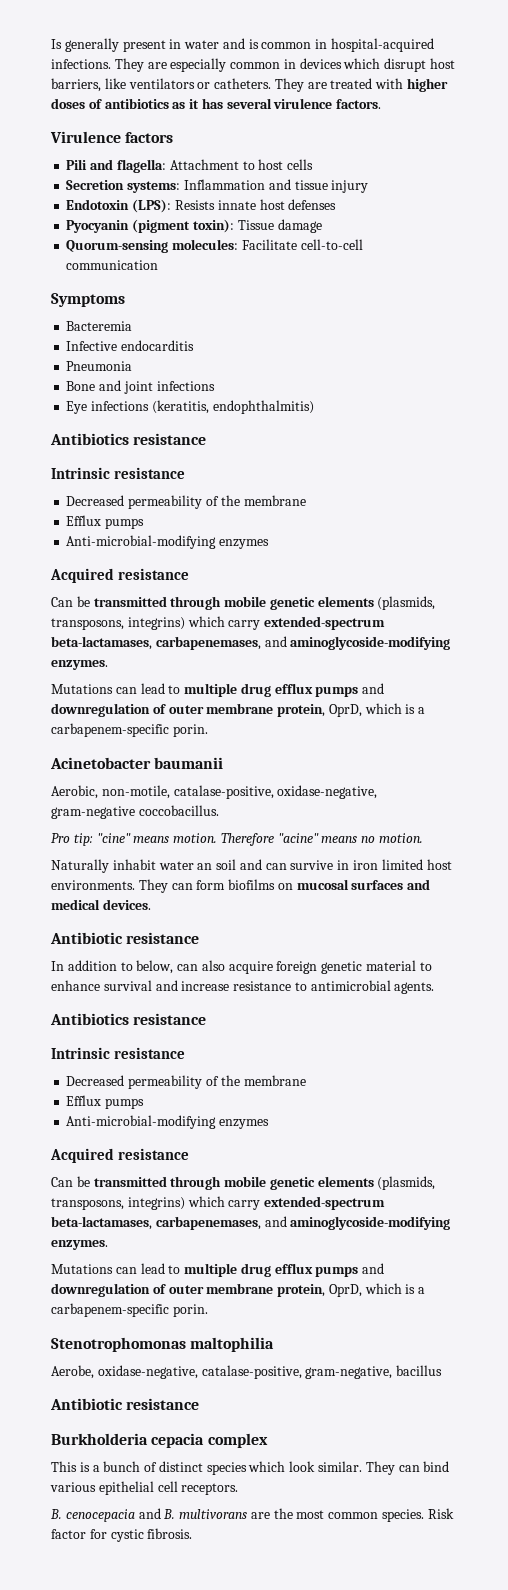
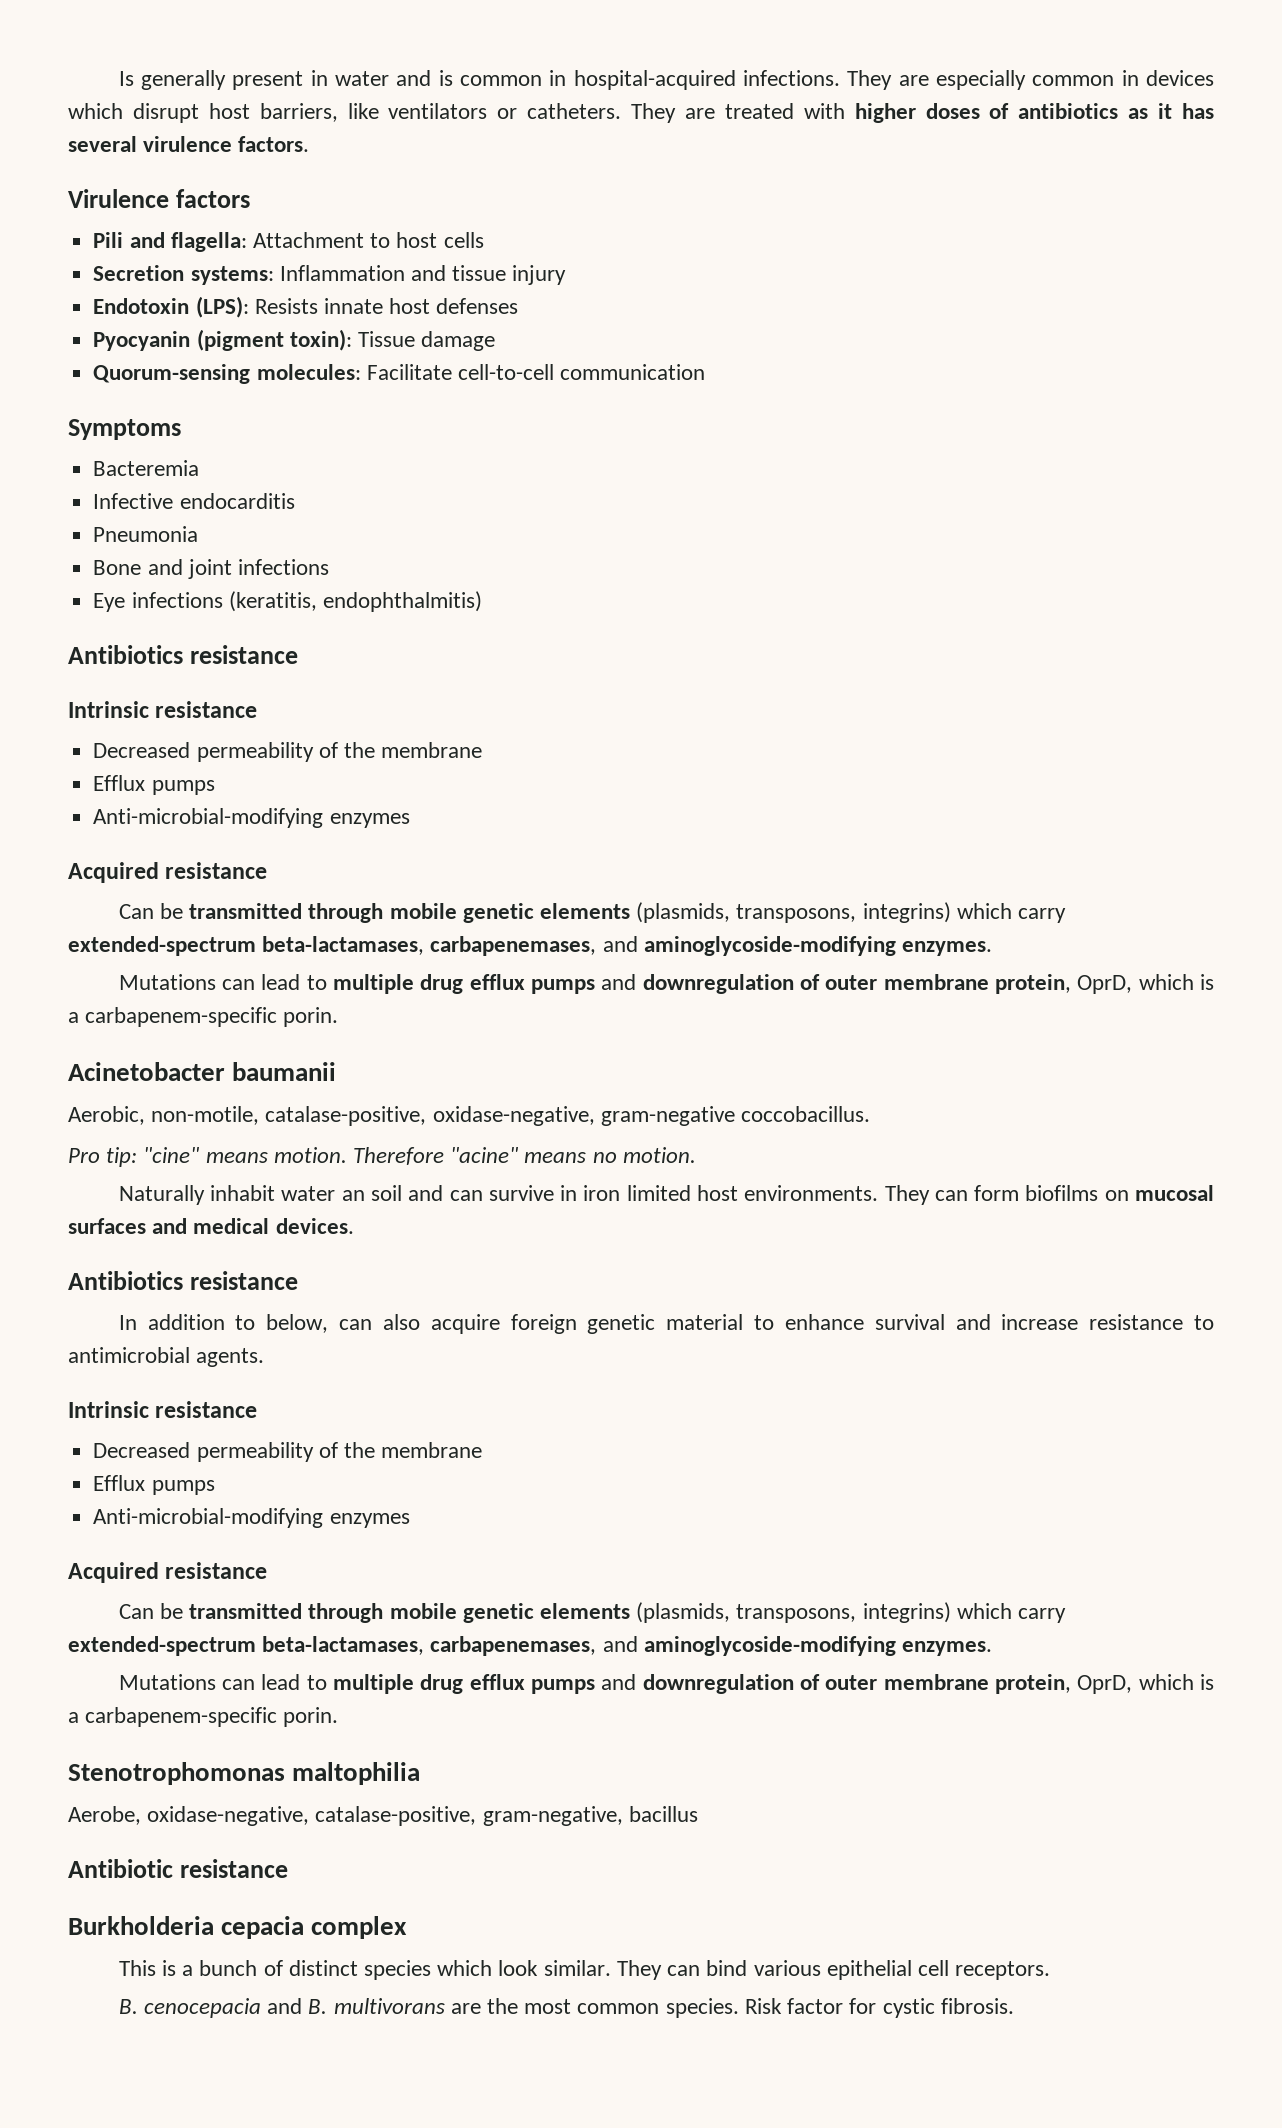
[50,932,123,944] Antibiotic -> [68,1271,183,1290] Antibiotics
[50,1013,207,1025] // Antibiotics resistance -> (265, 1357) none

